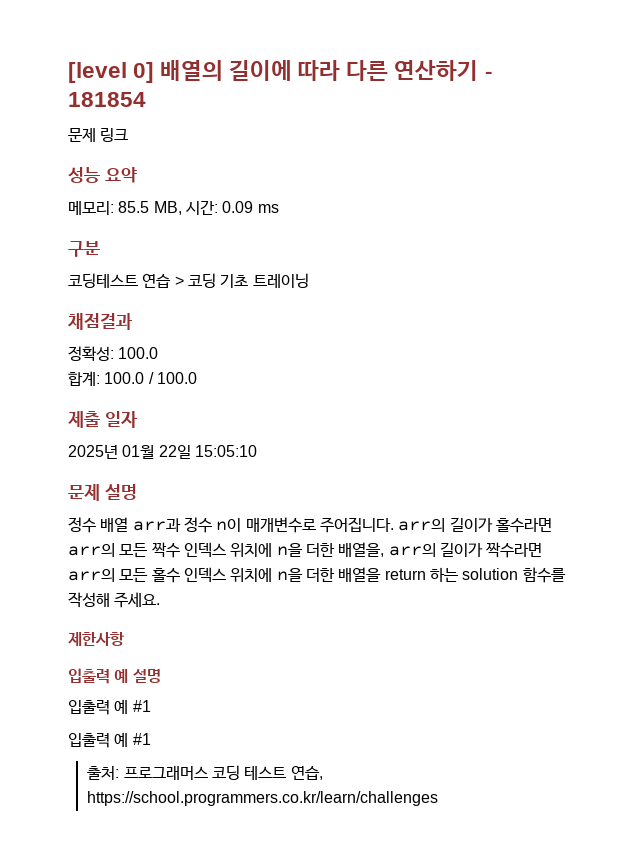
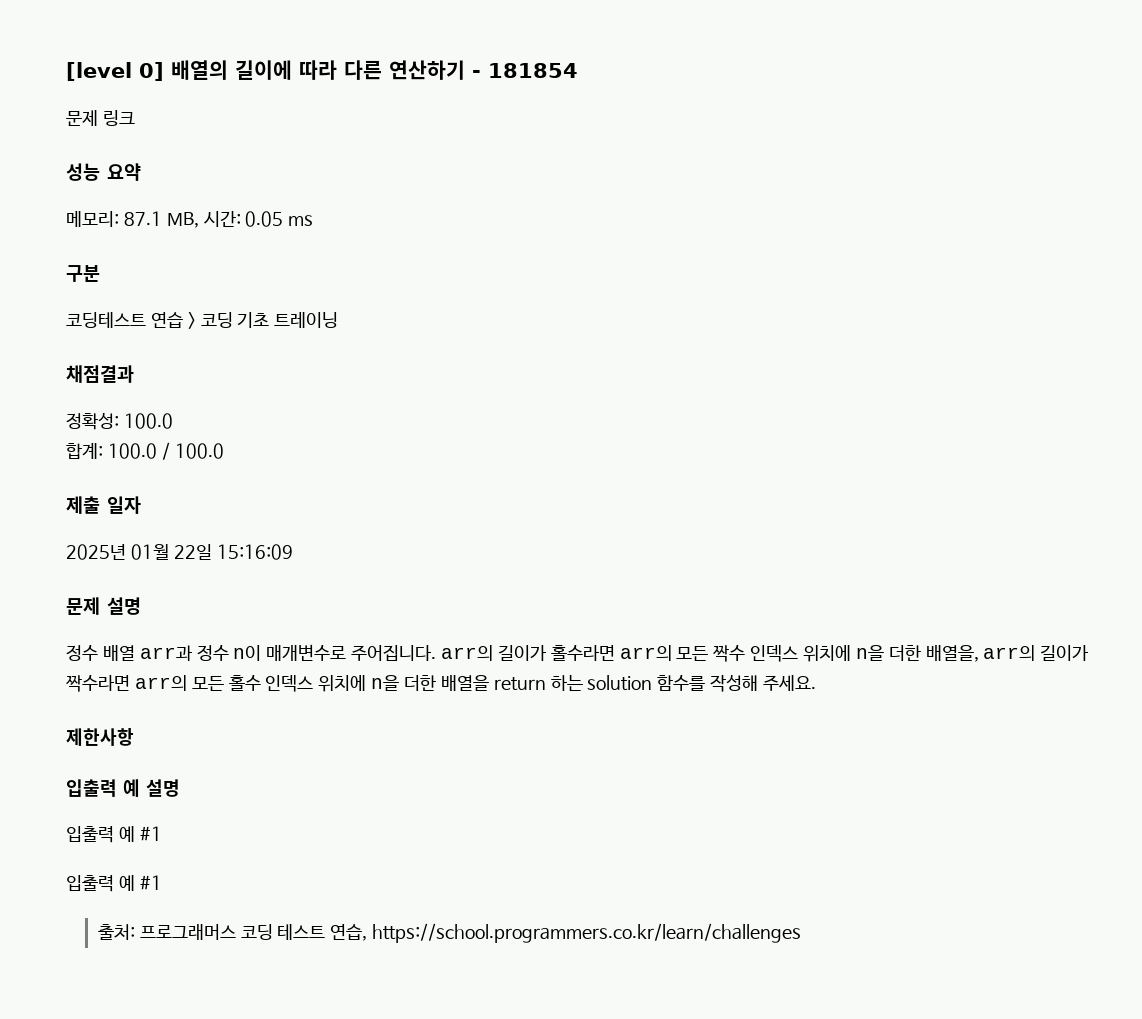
[118,201,150,213] 85.5 -> [123,211,162,226] 87.1
[222,201,254,213] 0.09 -> [245,211,284,227] 0.05
[194,445,257,457] 15:05:10 -> [216,544,293,560] 15:16:09

